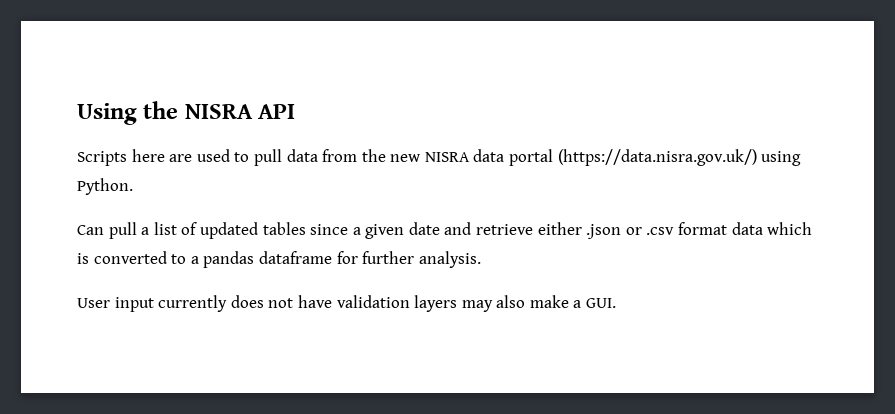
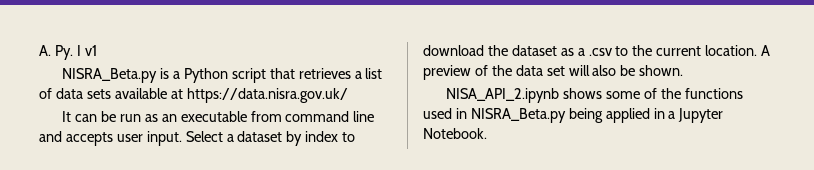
[77,101,296,125] [77,149,802,166] [77,178,133,195] [77,222,813,239] [77,251,481,268] [77,295,617,312] Using the NISRA API // Scripts here are used to pull data from the new NISRA data portal (https://data.nisra.gov.uk/) using Python. // Can pull a list of updated tables since a given date and retrieve either .json or .csv format data which is converted to a pandas dataframe for further analysis. // User input currently does not have validation layers may also make a GUI. -> [39,45,97,60] [62,68,383,83] [39,88,348,103] [62,111,375,122] [39,131,356,146] [423,45,771,56] [423,65,684,80] [446,88,743,103] [423,108,724,123] [423,128,487,139] A. Py. I v1 // NISRA_Beta.py is a Python script that retrieves a list of data sets available at https://data.nisra.gov.uk/ // It can be run as an executable from command line and accepts user input. Select a dataset by index to download the dataset as a .csv to the current location. A preview of the data set will also be shown. // NISA_API_2.ipynb shows some of the functions used in NISRA_Beta.py being applied in a Jupyter Notebook.

